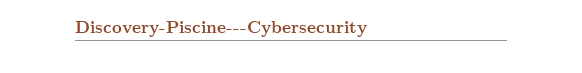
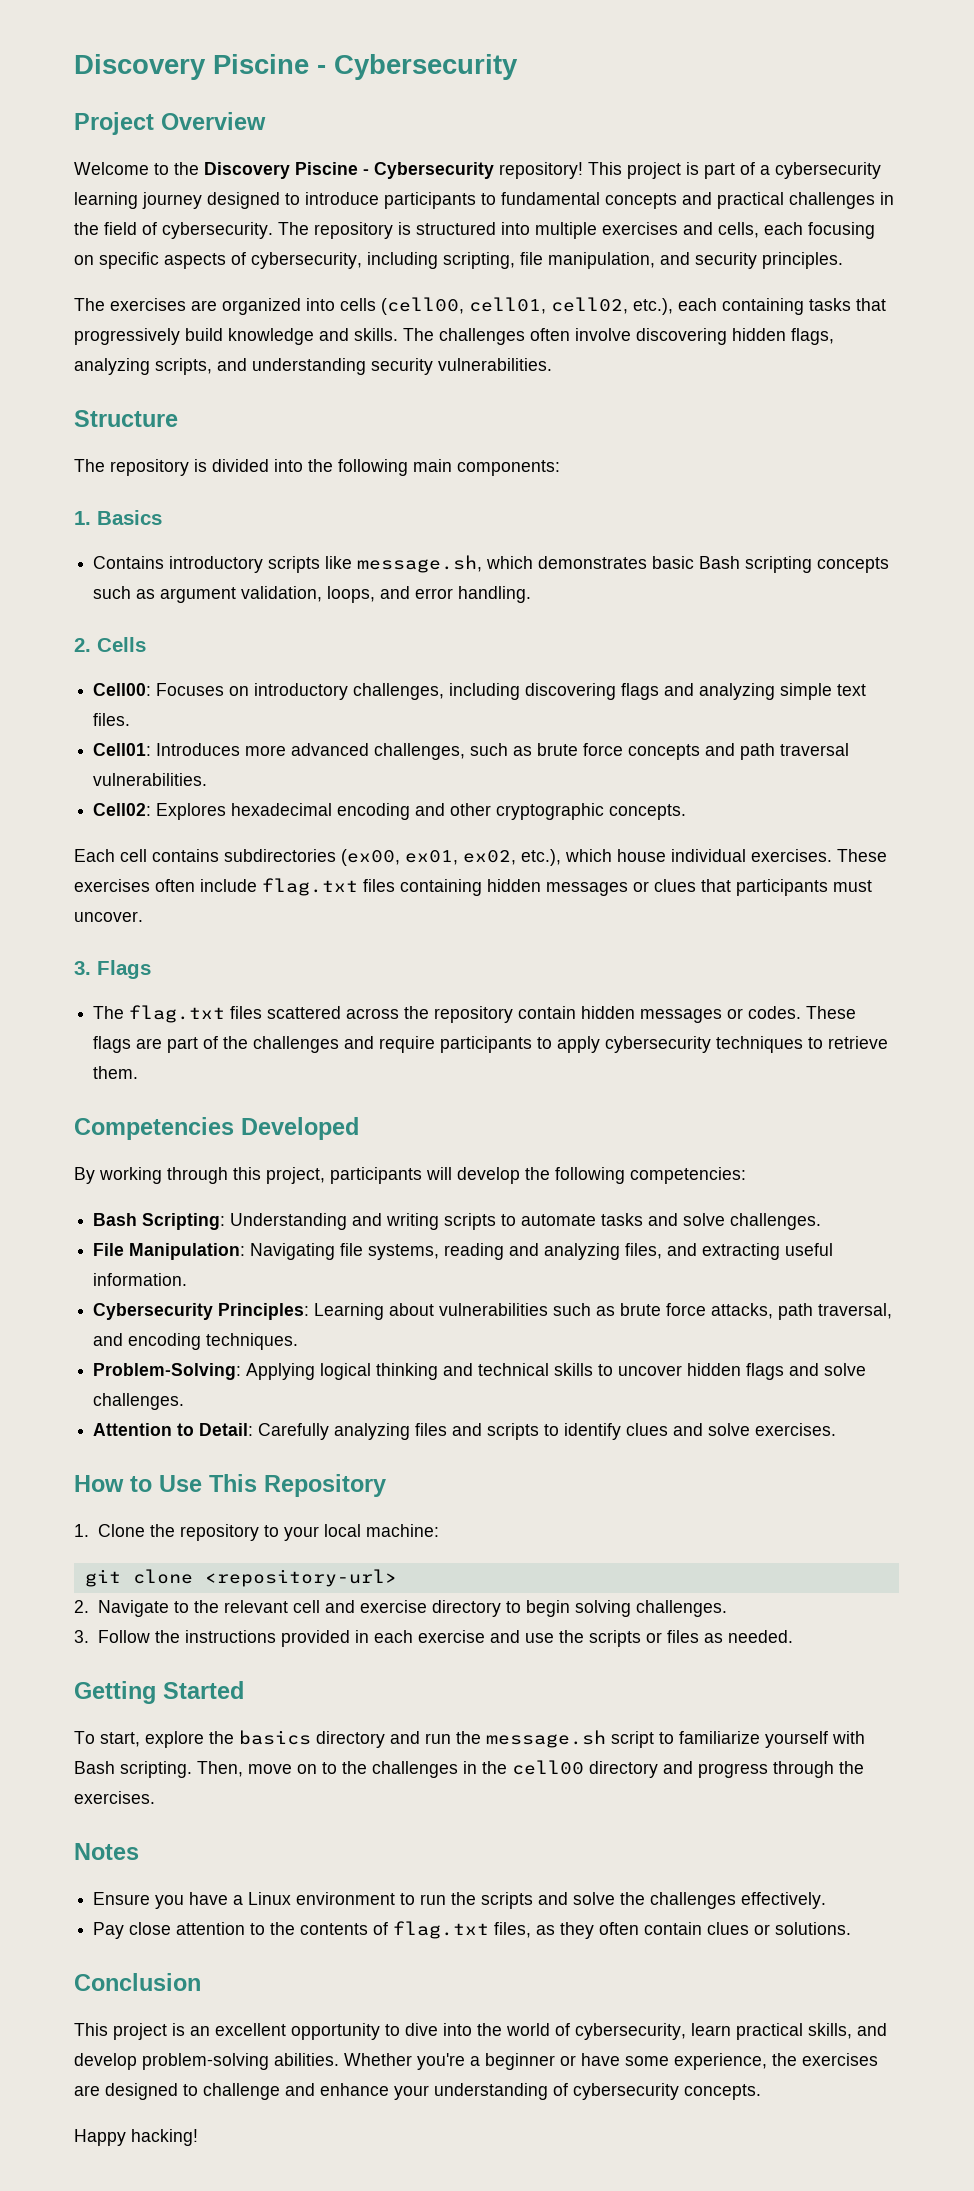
[75,21,367,37] Discovery-Piscine---Cybersecurity -> [74,54,518,80] [74,112,266,135] [74,162,881,179] [74,192,894,209] [74,222,875,239] [74,252,843,269] [74,297,886,315] [74,328,834,345] [74,358,552,375] [74,410,178,427] [74,459,560,476] [74,510,162,525] [93,555,890,573] [93,586,532,603] [74,637,146,652] [93,683,867,700] [93,713,131,726] [93,743,850,760] [93,773,208,786] [93,803,687,820] [74,849,887,866] [74,878,872,896] [74,911,143,922] [74,960,151,979] [93,1005,857,1023] [93,1036,889,1053] [93,1066,139,1079] [74,1117,359,1140] [74,1167,746,1184] [93,1213,822,1230] [93,1243,834,1260] [93,1273,188,1286] [93,1303,893,1320] [93,1333,299,1350] [93,1363,867,1380] [93,1393,185,1410] [93,1423,837,1440] [74,1474,386,1497] [74,1524,439,1541] [84,1569,397,1587] [74,1600,727,1617] [74,1630,793,1647] [74,1681,244,1704] [74,1730,865,1748] [74,1760,864,1778] [74,1791,155,1804] [74,1843,139,1860] [93,1892,827,1909] [93,1921,852,1939] [74,1973,201,1991] [74,2023,887,2040] [74,2053,878,2070] [74,2083,761,2100] [74,2129,198,2146] Discovery Piscine - Cybersecurity // Project Overview // Welcome to the Discovery Piscine - Cybersecurity repository! This project is part of a cybersecurity learning journey designed to introduce participants to fundamental concepts and practical challenges in the field of cybersecurity. The repository is structured into multiple exercises and cells, each focusing on specific aspects of cybersecurity, including scripting, file manipulation, and security principles. // The exercises are organized into cells (cell00, cell01, cell02, etc.), each containing tasks that progressively build knowledge and skills. The challenges often involve discovering hidden flags, analyzing scripts, and understanding security vulnerabilities. // Structure // The repository is divided into the following main components: // 1. Basics // Contains introductory scripts like message.sh, which demonstrates basic Bash scripting concepts such as argument validation, loops, and error handling. // 2. Cells // Cell00: Focuses on introductory challenges, including discovering flags and analyzing simple text files. // Cell01: Introduces more advanced challenges, such as brute force concepts and path traversal vulnerabilities. // Cell02: Explores hexadecimal encoding and other cryptographic concepts. // Each cell contains subdirectories (ex00, ex01, ex02, etc.), which house individual exercises. These exercises often include flag.txt files containing hidden messages or clues that participants must uncover. // 3. Flags // The flag.txt files scattered across the repository contain hidden messages or codes. These flags are part of the challenges and require participants to apply cybersecurity techniques to retrieve them. // Competencies Developed // By working through this project, participants will develop the following competencies: // Bash Scripting: Understanding and writing scripts to automate tasks and solve challenges. // File Manipulation: Navigating file systems, reading and analyzing files, and extracting useful information. // Cybersecurity Principles: Learning about vulnerabilities such as brute force attacks, path traversal, and encoding techniques. // Problem-Solving: Applying logical thinking and technical skills to uncover hidden flags and solve challenges. // Attention to Detail: Carefully analyzing files and scripts to identify clues and solve exercises. // How to Use This Repository // 1. Clone the repository to your local machine: // git clone <repository-url> // 2. Navigate to the relevant cell and exercise directory to begin solving challenges. // 3. Follow the instructions provided in each exercise and use the scripts or files as needed. // Getting Started // To start, explore the basics directory and run the message.sh script to familiarize yourself with Bash scripting. Then, move on to the challenges in the cell00 directory and progress through the exercises. // Notes // Ensure you have a Linux environment to run the scripts and solve the challenges effectively. // Pay close attention to the contents of flag.txt files, as they often contain clues or solutions. // Conclusion // This project is an excellent opportunity to dive into the world of cybersecurity, learn practical skills, and develop problem-solving abilities. Whether you're a beginner or have some experience, the exercises are designed to challenge and enhance your understanding of cybersecurity concepts. // Happy hacking!

